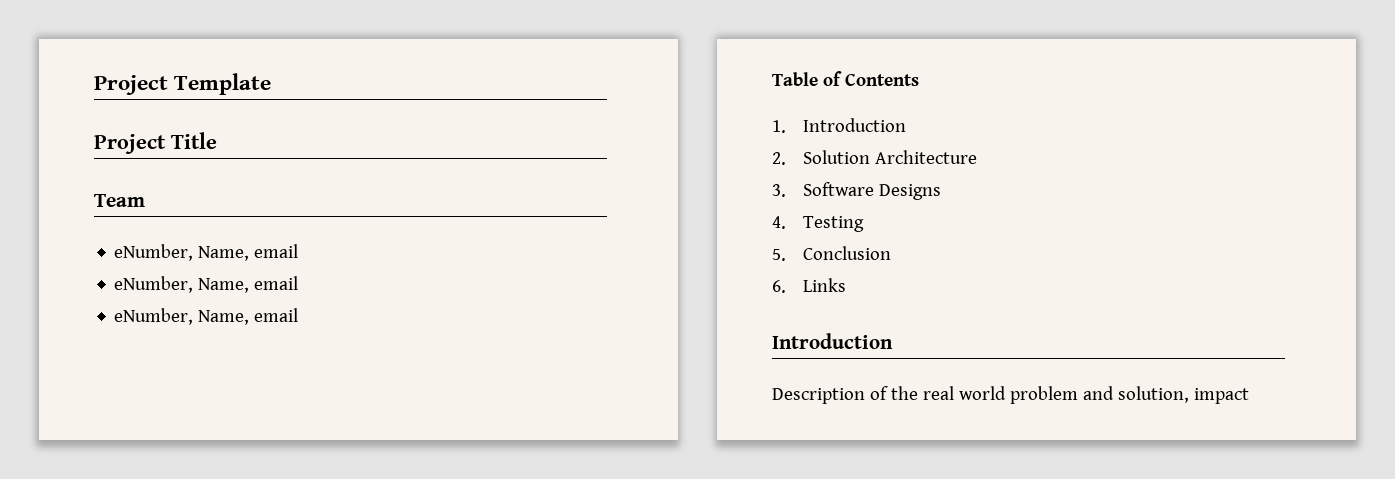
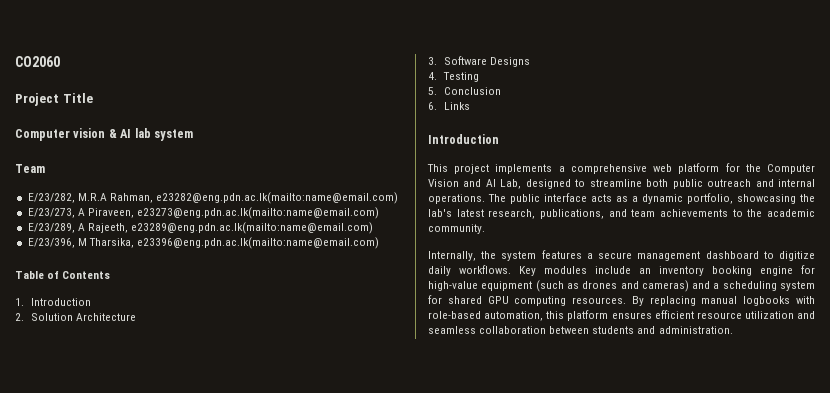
[94,73,272,95] Project Template -> [15,56,60,67] CO2060
[94,194,145,207] [114,244,299,261] [114,276,299,293] [114,308,299,325] Team // eNumber, Name, email // eNumber, Name, email // eNumber, Name, email -> [15,128,193,141] [15,164,45,173] [27,192,398,204] [27,207,379,219] [27,222,373,234] [27,237,379,249] Computer vision & AI lab system // Team // E/23/282, M.R.A Rahman, e23282@eng.pdn.ac.lk(mailto:name@email.com) // E/23/273, A Piraveen, e23273@eng.pdn.ac.lk(mailto:name@email.com) // E/23/289, A Rajeeth, e23289@eng.pdn.ac.lk(mailto:name@email.com) // E/23/396, M Tharsika, e23396@eng.pdn.ac.lk(mailto:name@email.com)
[772,386,1249,404] Description of the real world problem and solution, impact -> [427,163,815,174] [428,179,815,189] [428,193,815,204] [428,209,815,219] [428,224,485,234] [428,250,815,261] [428,265,815,276] [428,280,816,292] [428,295,815,306] [428,310,815,321] [428,326,733,334] This project implements a comprehensive web platform for the Computer Vision and AI Lab, designed to streamline both public outreach and internal operations. The public interface acts as a dynamic portfolio, showcasing the lab's latest research, publications, and team achievements to the academic community. // Internally, the system features a secure management dashboard to digitize daily workflows. Key modules include an inventory booking engine for high-value equipment (such as drones and cameras) and a scheduling system for shared GPU computing resources. By replacing manual logbooks with role-based automation, this platform ensures efficient resource utilization and seamless collaboration between students and administration.

